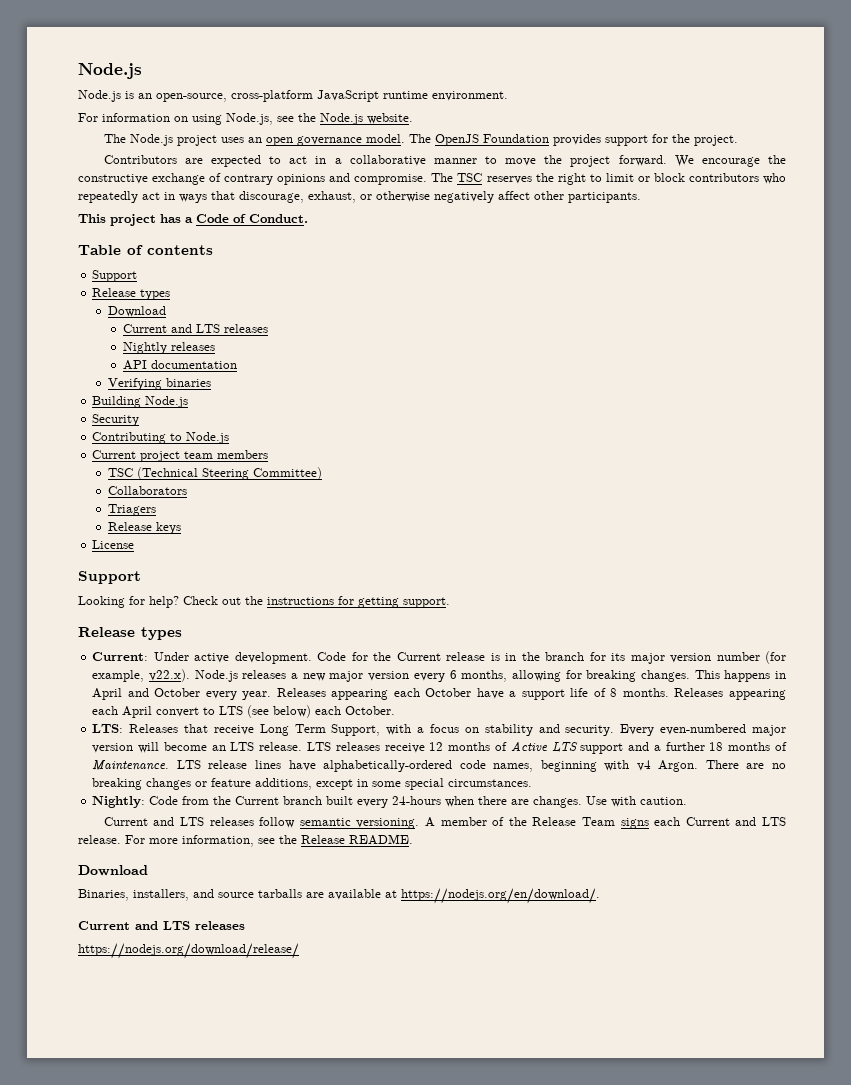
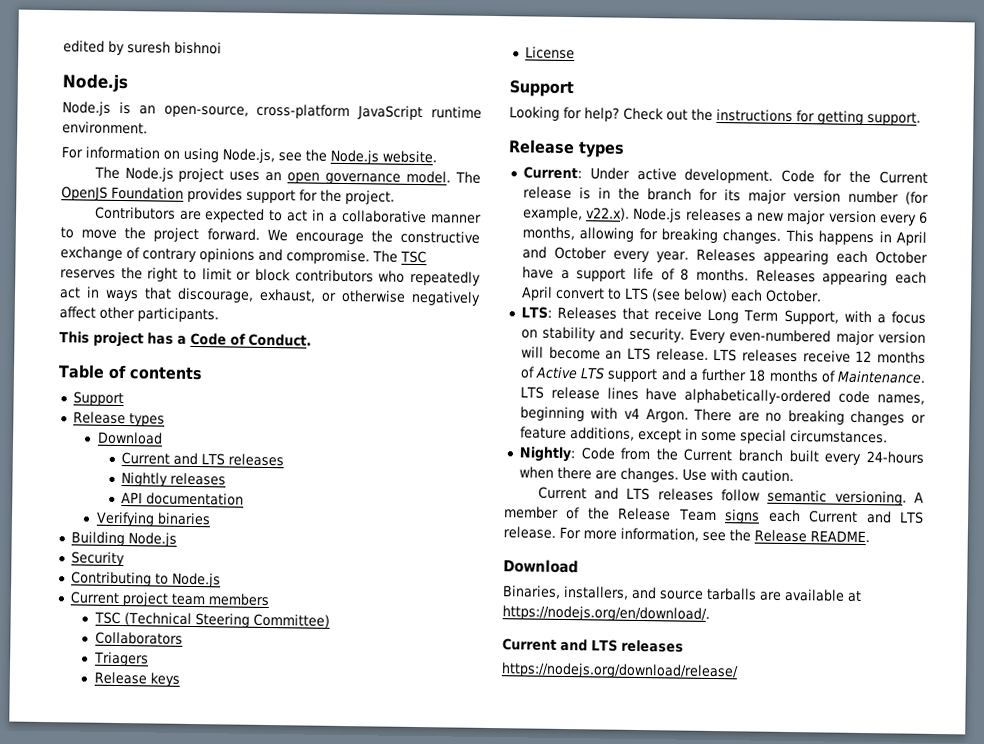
(78, 71) none -> [63,40,222,56] edited by suresh bishnoi //

